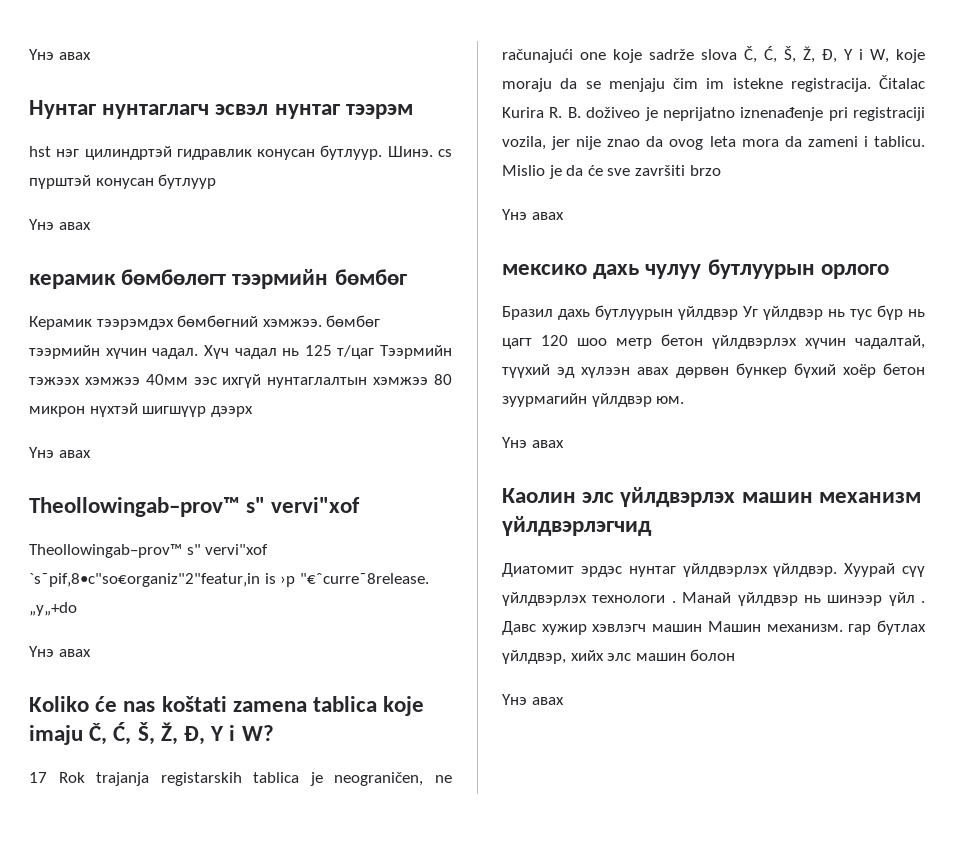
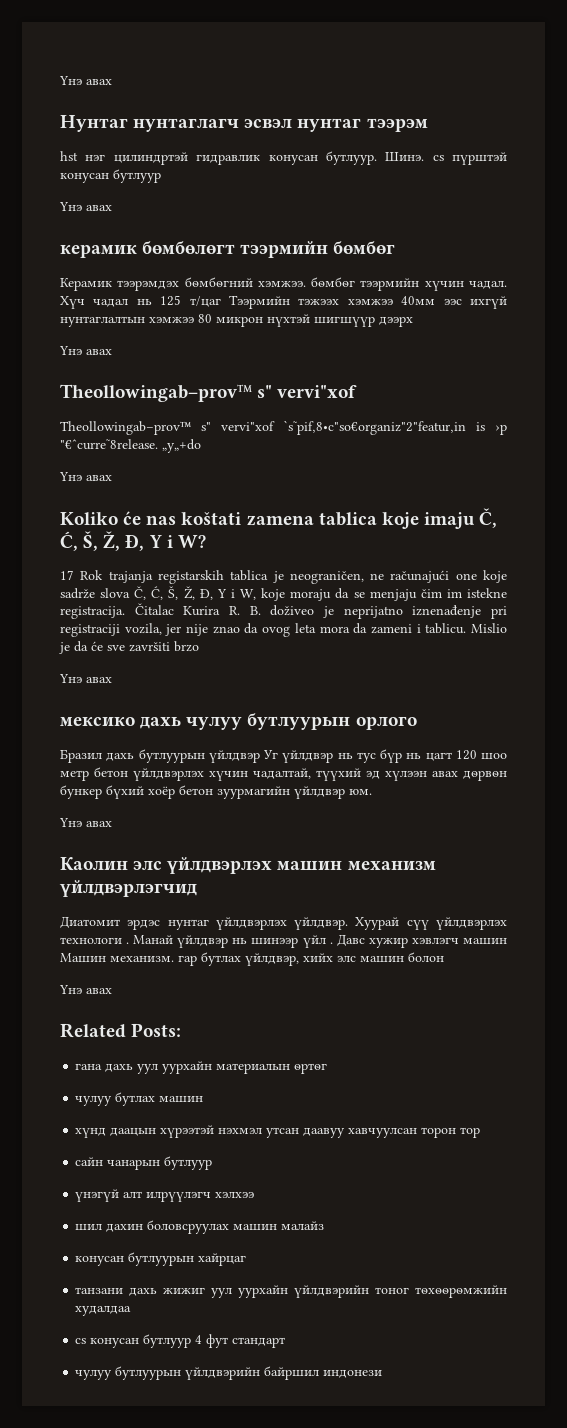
(564, 701) none -> [60,1023,182,1038] [75,1061,328,1074] [75,1092,204,1106] [75,1125,481,1138] [75,1156,213,1170] [75,1189,255,1202] [75,1220,325,1234] [75,1252,247,1266] [75,1285,507,1298] [75,1306,132,1316] [75,1334,286,1348] [75,1366,383,1380] // Related Posts: // гана дахь уул уурхайн материалын өртөг // чулуу бутлах машин // хүнд даацын хүрээтэй нэхмэл утсан даавуу хавчуулсан торон тор // сайн чанарын бутлуур // үнэгүй алт илрүүлэгч хэлхээ // шил дахин боловсруулах машин малайз // конусан бутлуурын хайрцаг // танзани дахь жижиг уул уурхайн үйлдвэрийн тоног төхөөрөмжийн худалдаа // cs конусан бутлуур 4 фут стандарт // чулуу бутлуурын үйлдвэрийн байршил индонези

